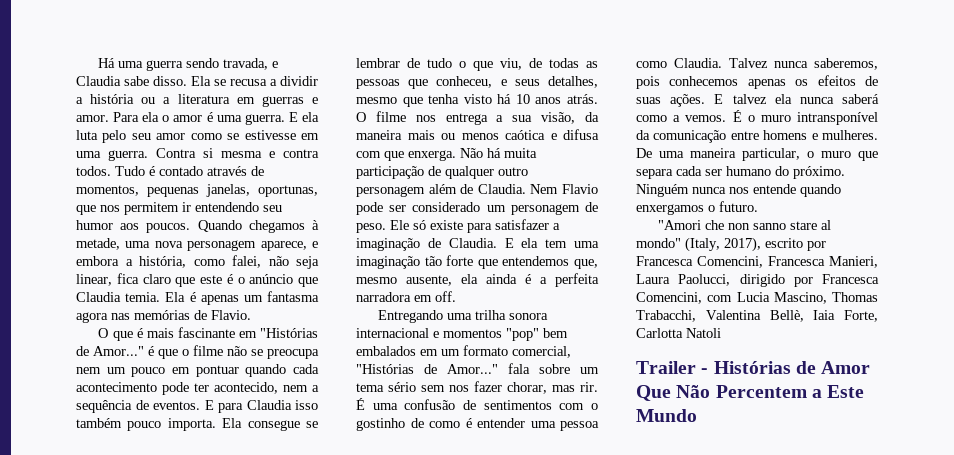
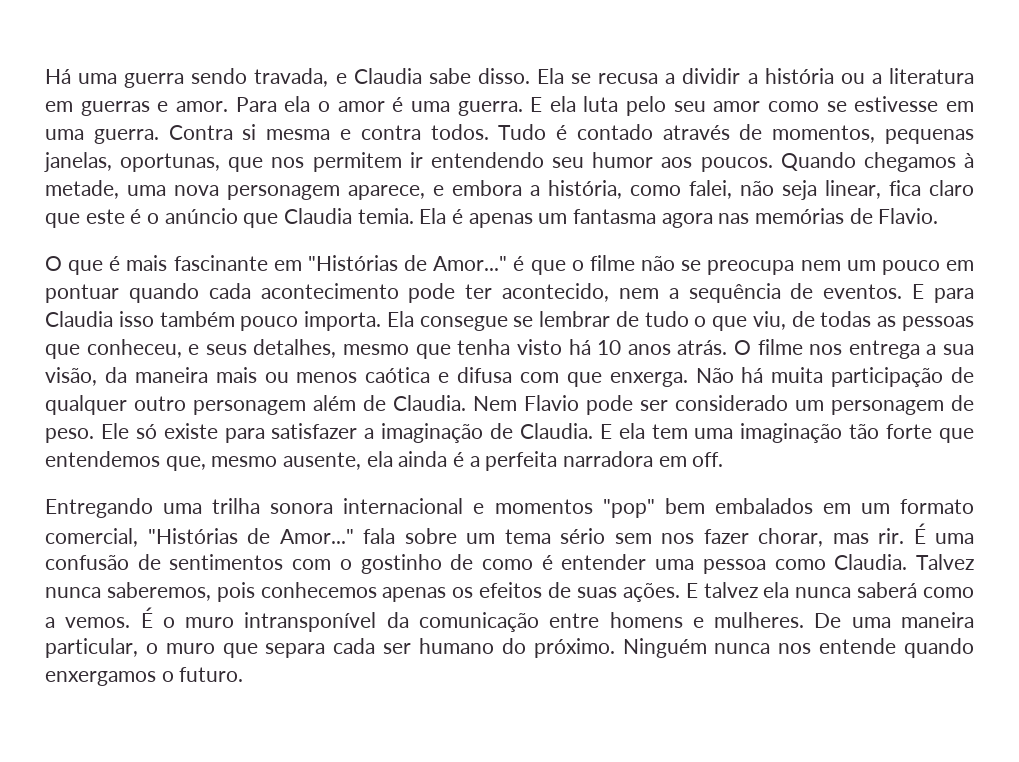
[658,220,832,230] [636,237,826,252] [636,256,878,268] [636,274,879,287] [636,292,878,304] [636,310,878,322] [636,328,721,338] [636,361,871,374] [636,385,865,401] [636,409,697,422] // "Amori che non sanno stare al mondo" (Italy, 2017), escrito por Francesca Comencini, Francesca Manieri, Laura Paolucci, dirigido por Francesca Comencini, com Lucia Mascino, Thomas Trabacchi, Valentina Bellè, Iaia Forte, Carlotta Natoli // Trailer - Histórias de Amor Que Não Percentem a Este Mundo -> (244, 674) none

